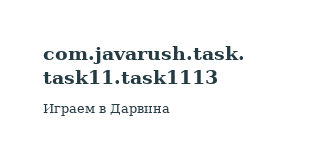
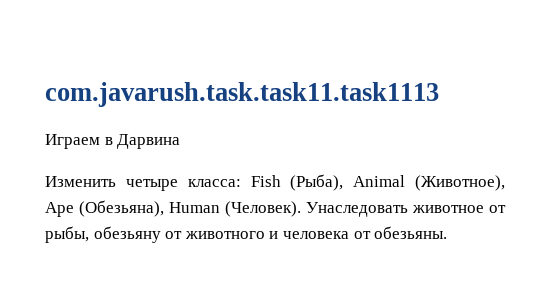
(170, 110) none -> [45,174,505,191] [45,200,506,217] [45,226,448,243] // Изменить четыре класса: Fish (Рыба), Animal (Животное), Ape (Обезьяна), Human (Человек). Унаследовать животное от рыбы, обезьяну от животного и человека от обезьяны.

